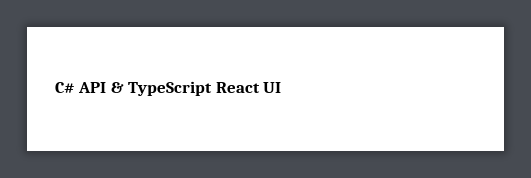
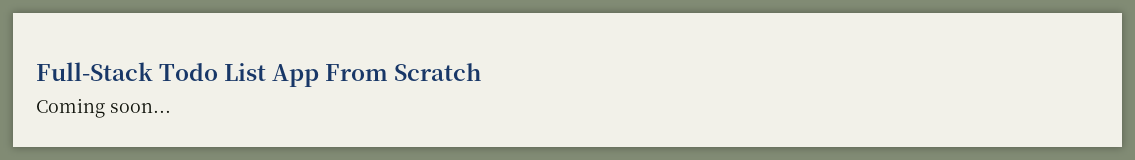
[55,81,282,96] C# API & TypeScript React UI -> [36,62,482,87] [36,98,171,118] Full-Stack Todo List App From Scratch // Coming soon...

